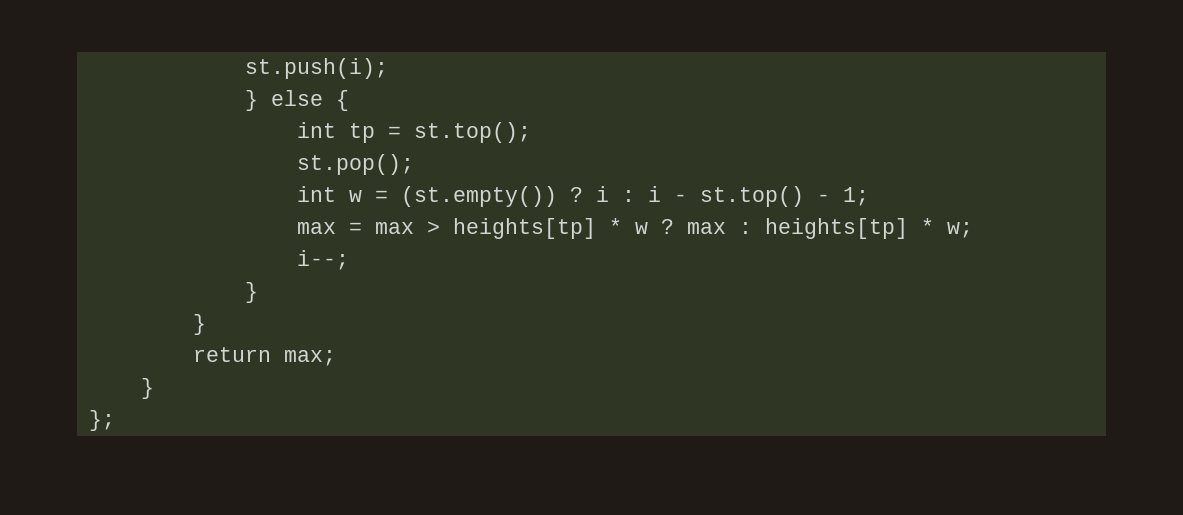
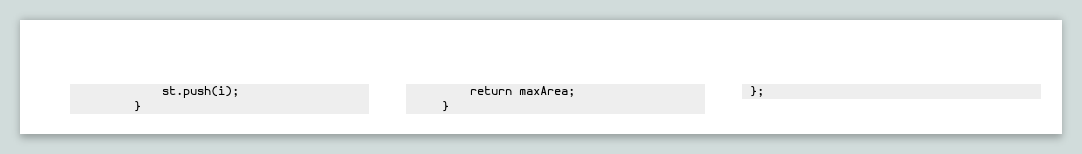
[245,90,350,111] [297,122,532,143] [297,154,415,175] [297,186,870,207] [297,218,974,239] [297,250,350,270] [245,282,259,303] // } else { // int tp = st.top(); // st.pop(); // int w = (st.empty()) ? i : i - st.top() - 1; // max = max > heights[tp] * w ? max : heights[tp] * w; // i--; // } -> (240, 92) none
[284,350,337,366] max; -> [519,86,576,97] maxArea;

